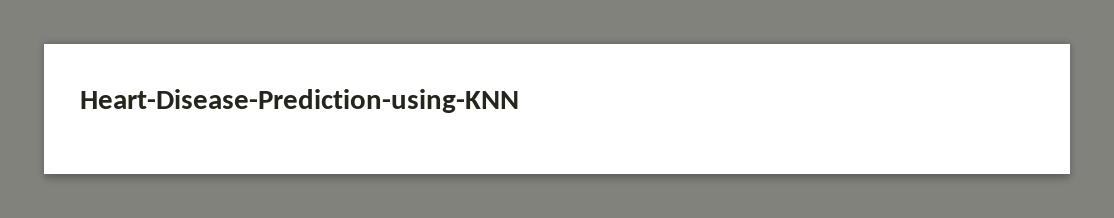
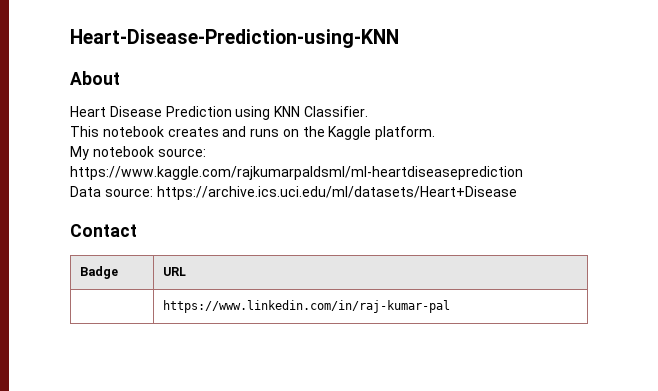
(519, 101) none -> [70,71,120,85] [70,106,368,120] [70,126,436,140] [70,146,206,160] [70,166,523,180] [70,186,517,200] [70,224,137,237] [80,266,119,279] [163,267,187,276] [163,300,451,313] // About // Heart Disease Prediction using KNN Classifier. // This notebook creates and runs on the Kaggle platform. // My notebook source: https://www.kaggle.com/rajkumarpaldsml/ml-heartdiseaseprediction // Data source: https://archive.ics.uci.edu/ml/datasets/Heart+Disease // Contact // Badge | URL // | https://www.linkedin.com/in/raj-kumar-pal

